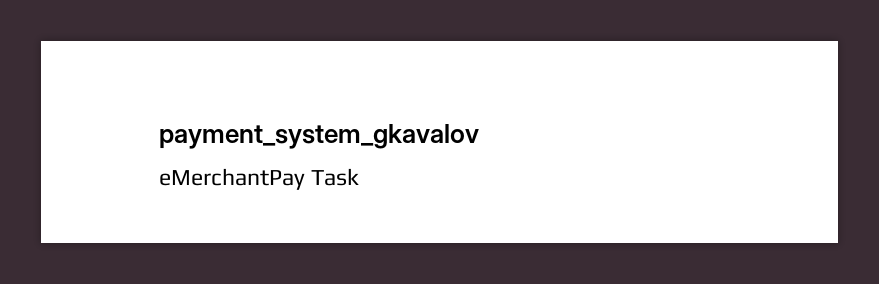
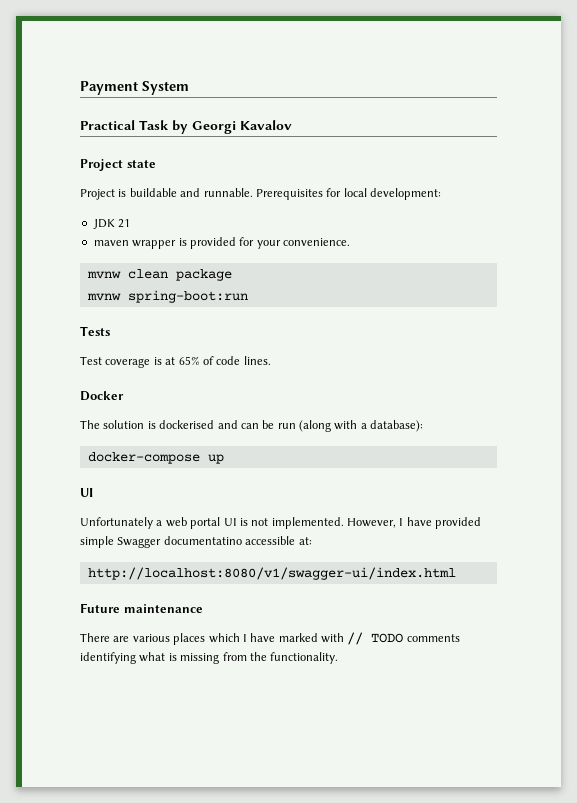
[159,124,479,149] [159,168,360,190] payment_system_gkavalov // eMerchantPay Task -> [80,81,189,95] [80,120,292,134] [80,159,156,171] [80,188,441,200] [92,219,131,229] [93,237,350,249] [86,269,232,281] [86,290,248,303] [80,326,110,336] [80,356,271,368] [80,391,124,401] [80,420,424,432] [87,452,224,464] [80,488,93,497] [80,517,482,529] [80,536,312,548] [87,567,456,580] [80,603,203,613] [80,632,460,645] [80,652,339,664] Payment System // Practical Task by Georgi Kavalov // Project state // Project is buildable and runnable. Prerequisites for local development: // JDK 21 // maven wrapper is provided for your convenience. // mvnw clean package // mvnw spring-boot:run // Tests // Test coverage is at 65% of code lines. // Docker // The solution is dockerised and can be run (along with a database): // docker-compose up // UI // Unfortunately a web portal UI is not implemented. However, I have provided simple Swagger documentatino accessible at: // http://localhost:8080/v1/swagger-ui/index.html // Future maintenance // There are various places which I have marked with // TODO comments identifying what is missing from the functionality.

